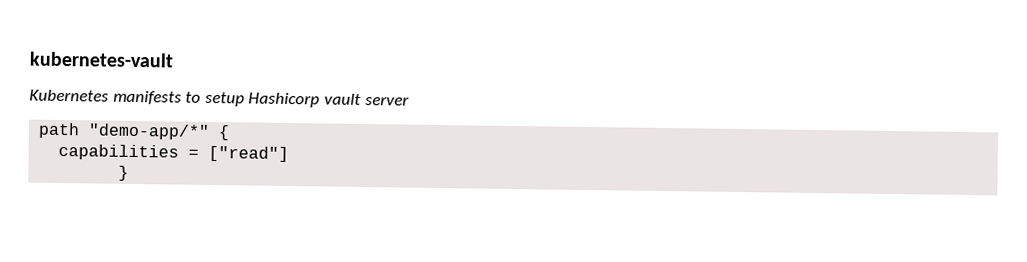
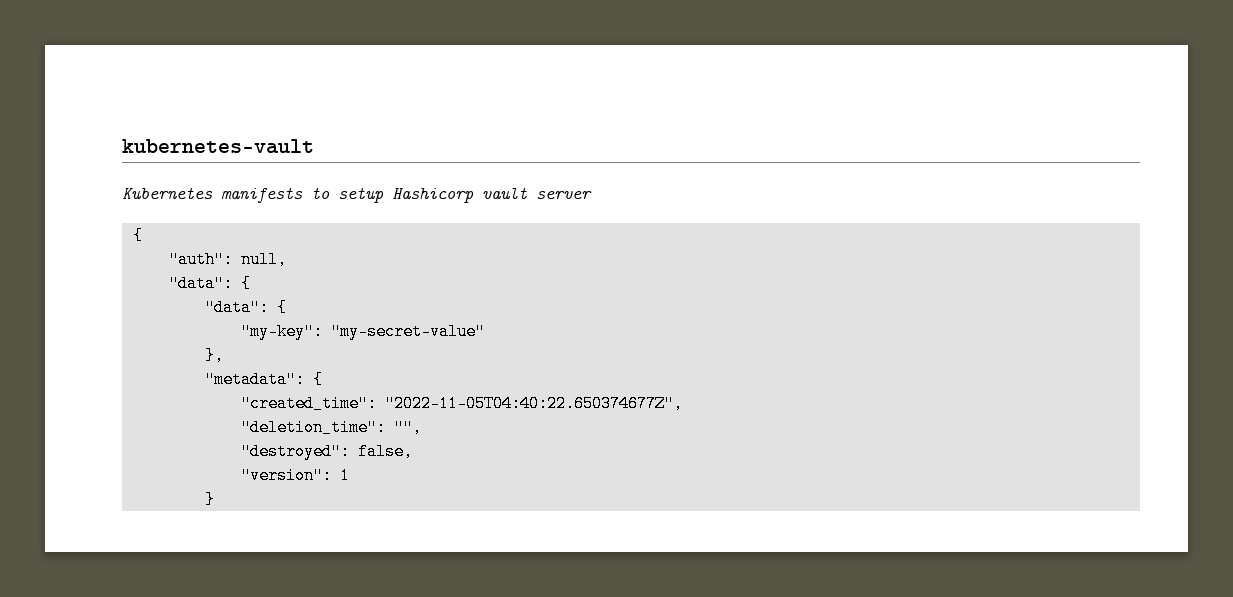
[38,122,231,141] [58,143,290,163] path "demo-app/*" { // capabilities = ["read"] -> [132,227,143,244] [168,251,287,268] [168,275,251,292] [204,299,287,316] [240,323,485,340] [204,347,224,364] [204,371,323,388] [240,395,683,412] [240,419,422,436] [240,443,413,460] [240,467,350,484] { // "auth": null, // "data": { // "data": { // "my-key": "my-secret-value" // }, // "metadata": { // "created_time": "2022-11-05T04:40:22.650374677Z", // "deletion_time": "", // "destroyed": false, // "version": 1

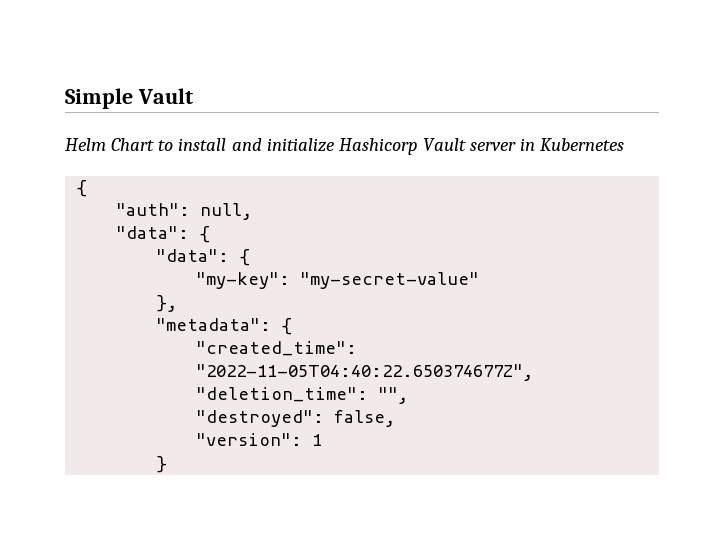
[122,139,314,154] [122,187,592,203] kubernetes-vault // Kubernetes manifests to setup Hashicorp vault server -> [65,88,193,109] [65,138,625,155] Simple Vault // Helm Chart to install and initialize Hashicorp Vault server in Kubernetes

